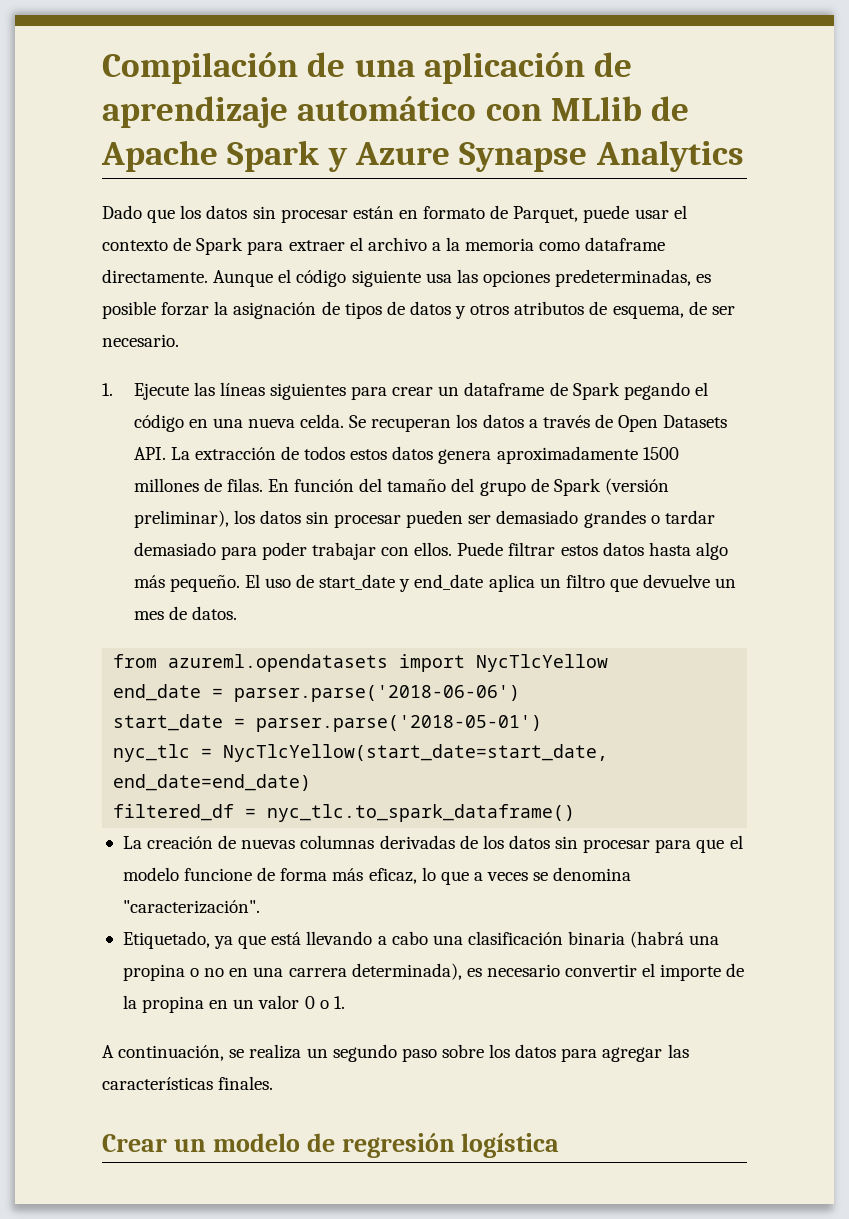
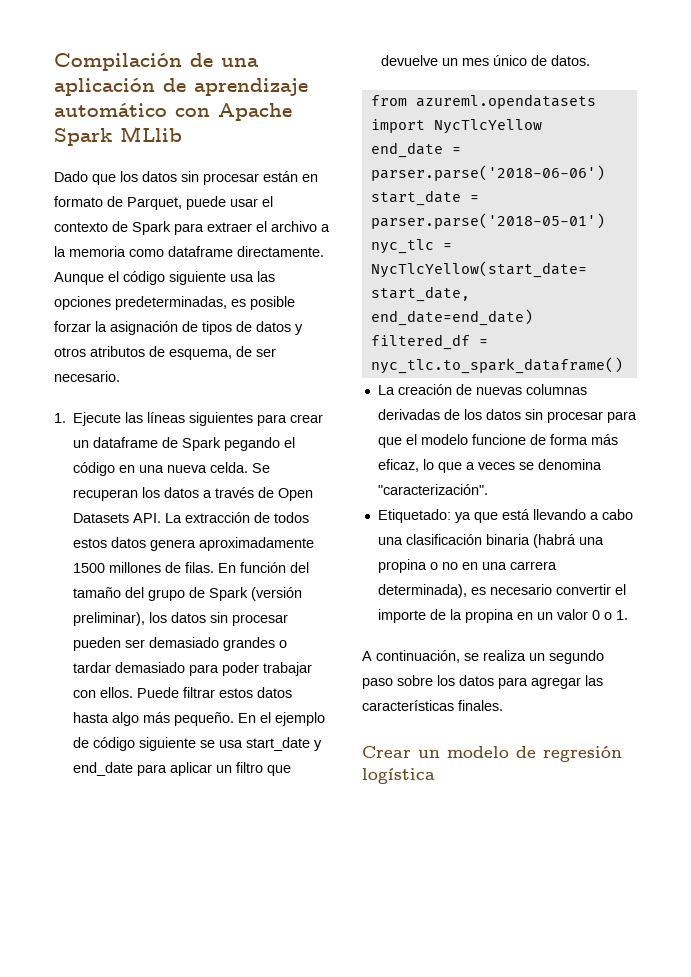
[550,96,690,121] [101,140,744,172] MLlib de Apache Spark y Azure Synapse Analytics -> [218,103,292,121] [54,126,182,146] Apache Spark MLlib
[244,574,315,588] El uso de -> [238,712,326,726] [73,737,244,751] En el ejemplo de código siguiente se usa
[488,574,535,592] aplica -> [137,762,213,776] para aplicar
(164, 615) none -> [493,55,528,66] único
[122,931,210,949] Etiquetado, -> [377,509,451,523] Etiquetado:

